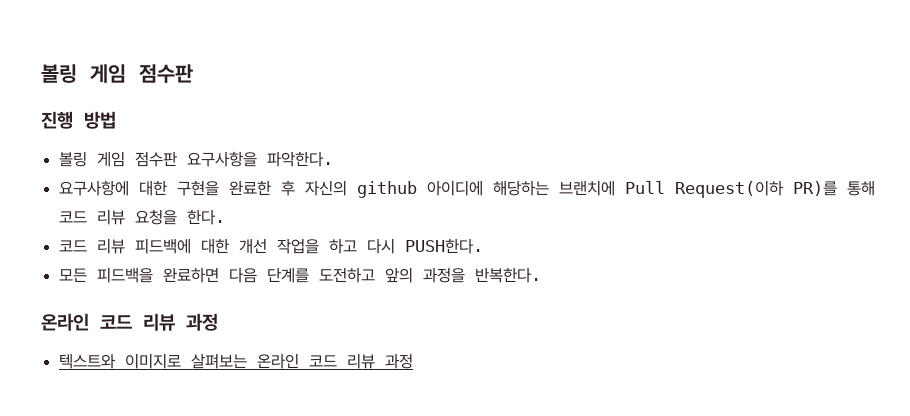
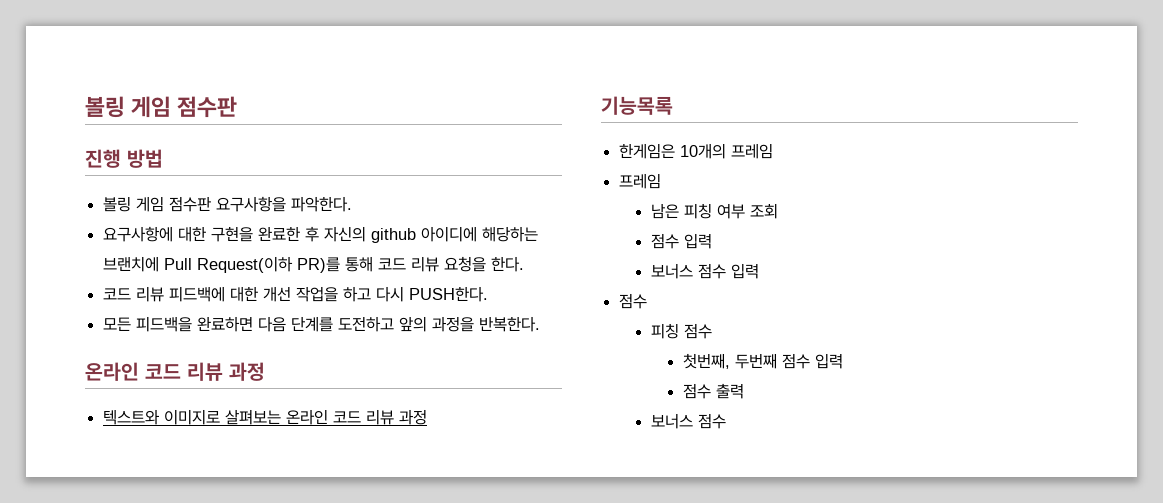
(414, 361) none -> [601,96,673,115] [619,143,774,159] [619,173,662,189] [651,203,779,219] [651,233,713,249] [651,263,760,279] [619,293,648,309] [651,323,713,339] [683,353,844,369] [683,383,745,399] [651,413,727,429] // 기능목록 // 한게임은 10개의 프레임 // 프레임 // 남은 피칭 여부 조회 // 점수 입력 // 보너스 점수 입력 // 점수 // 피칭 점수 // 첫번째, 두번째 점수 입력 // 점수 출력 // 보너스 점수

